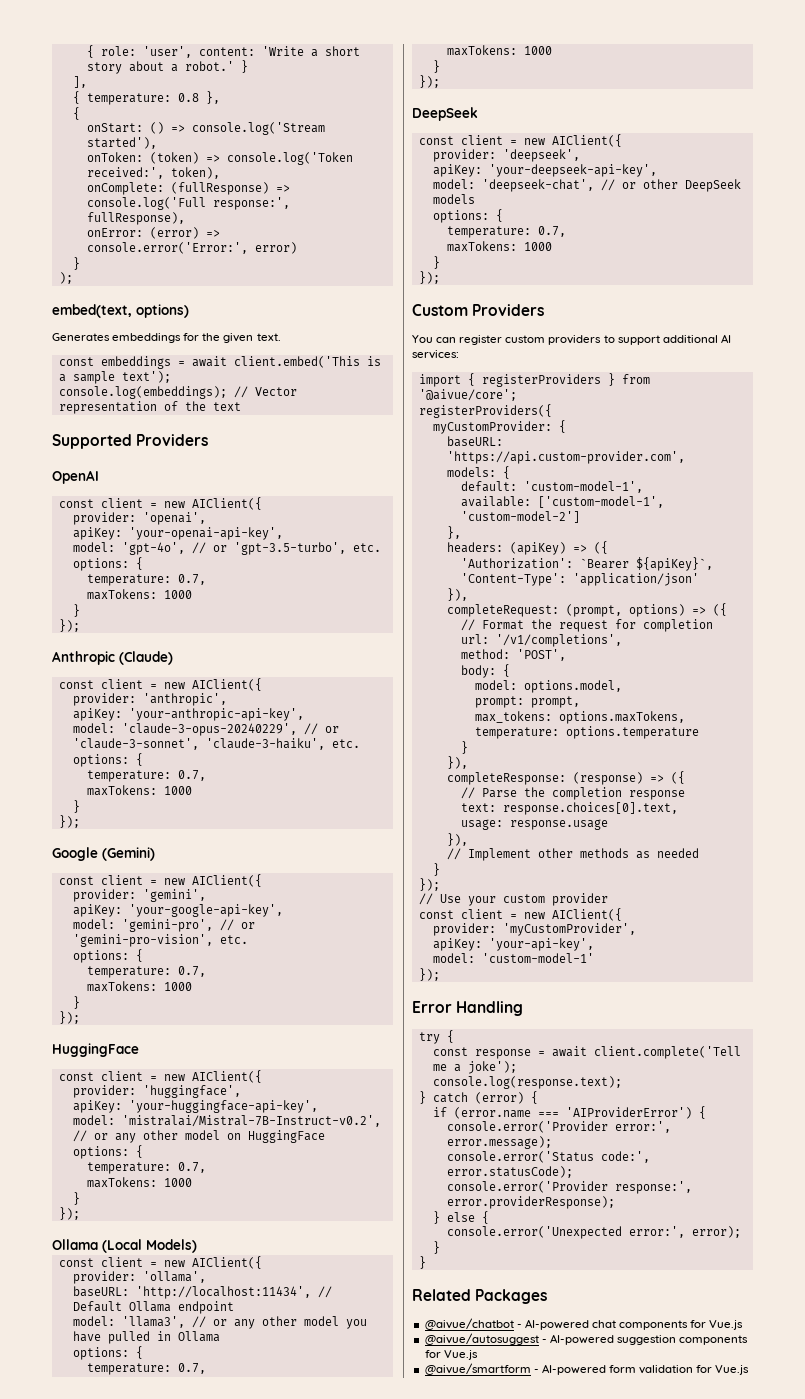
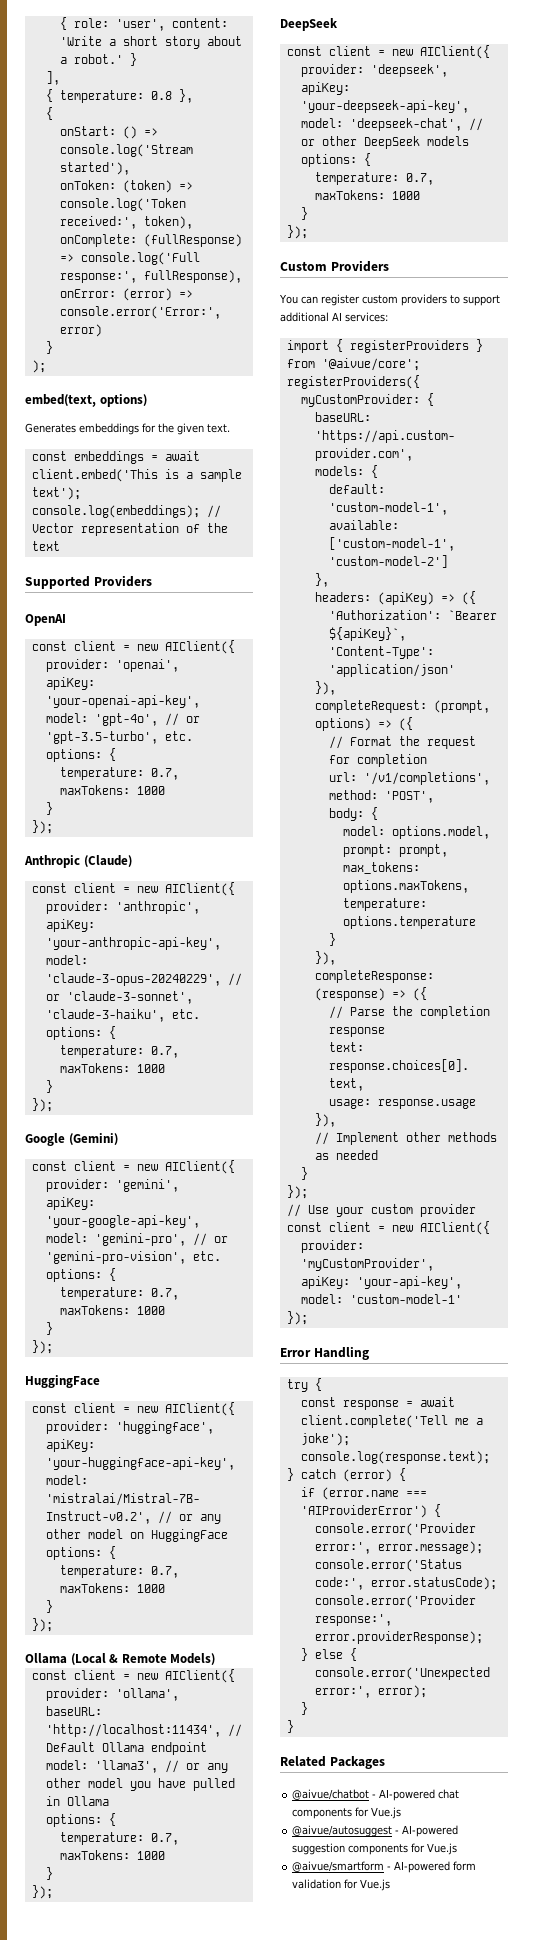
(142, 1246) none -> [109,1654,167,1663] & Remote

